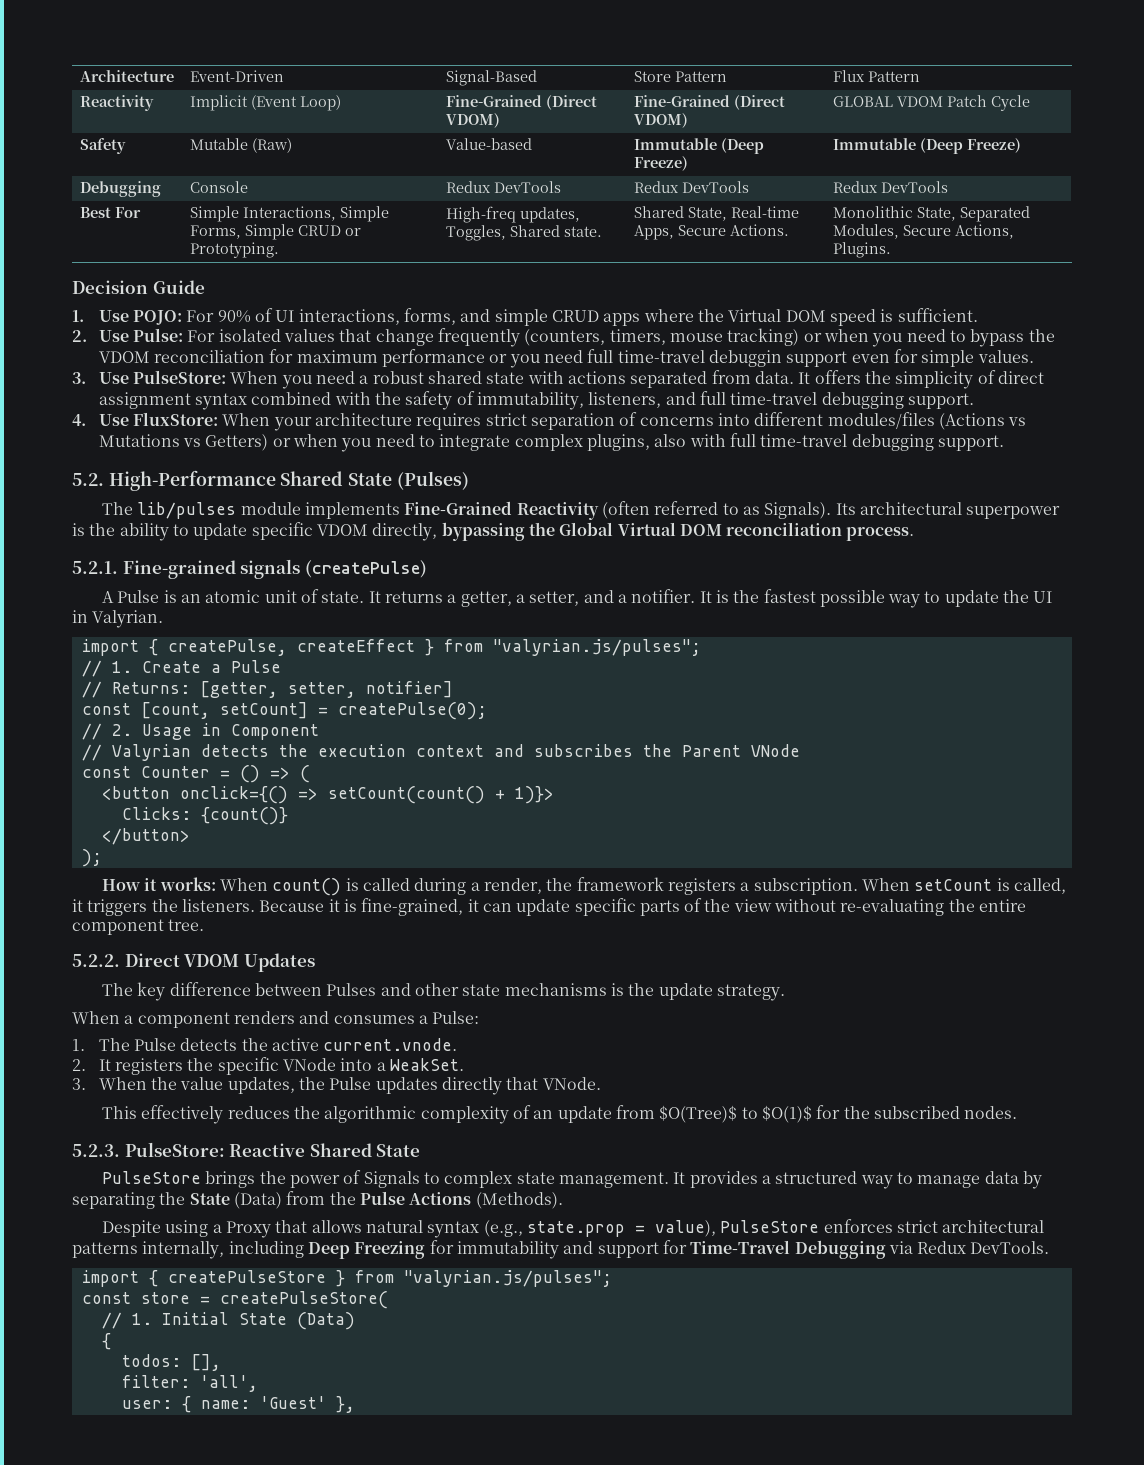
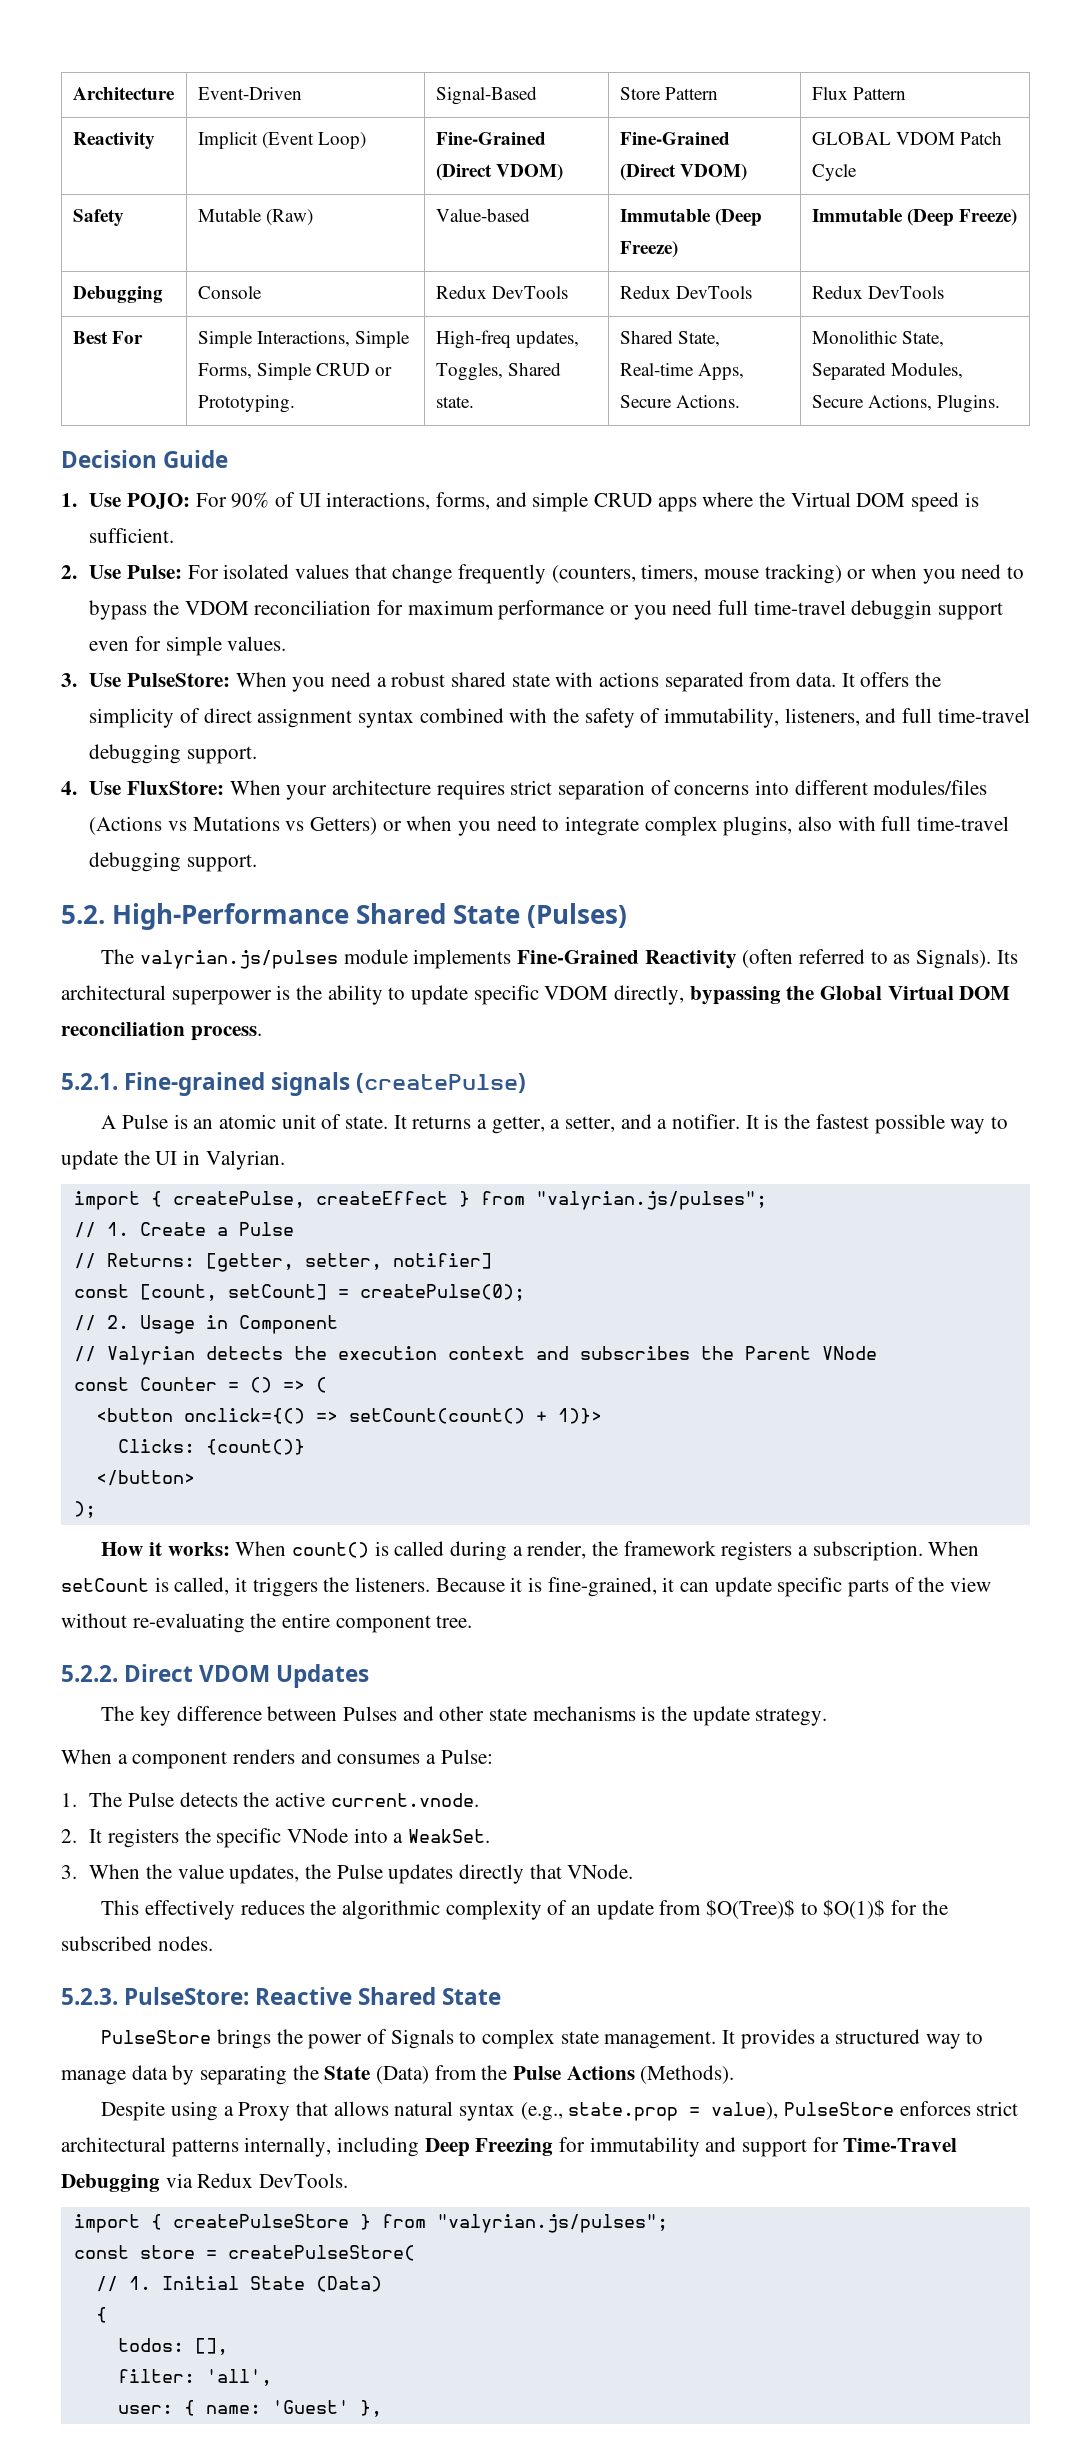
[137,502,237,519] lib/pulses -> [140,950,339,969] valyrian.js/pulses

